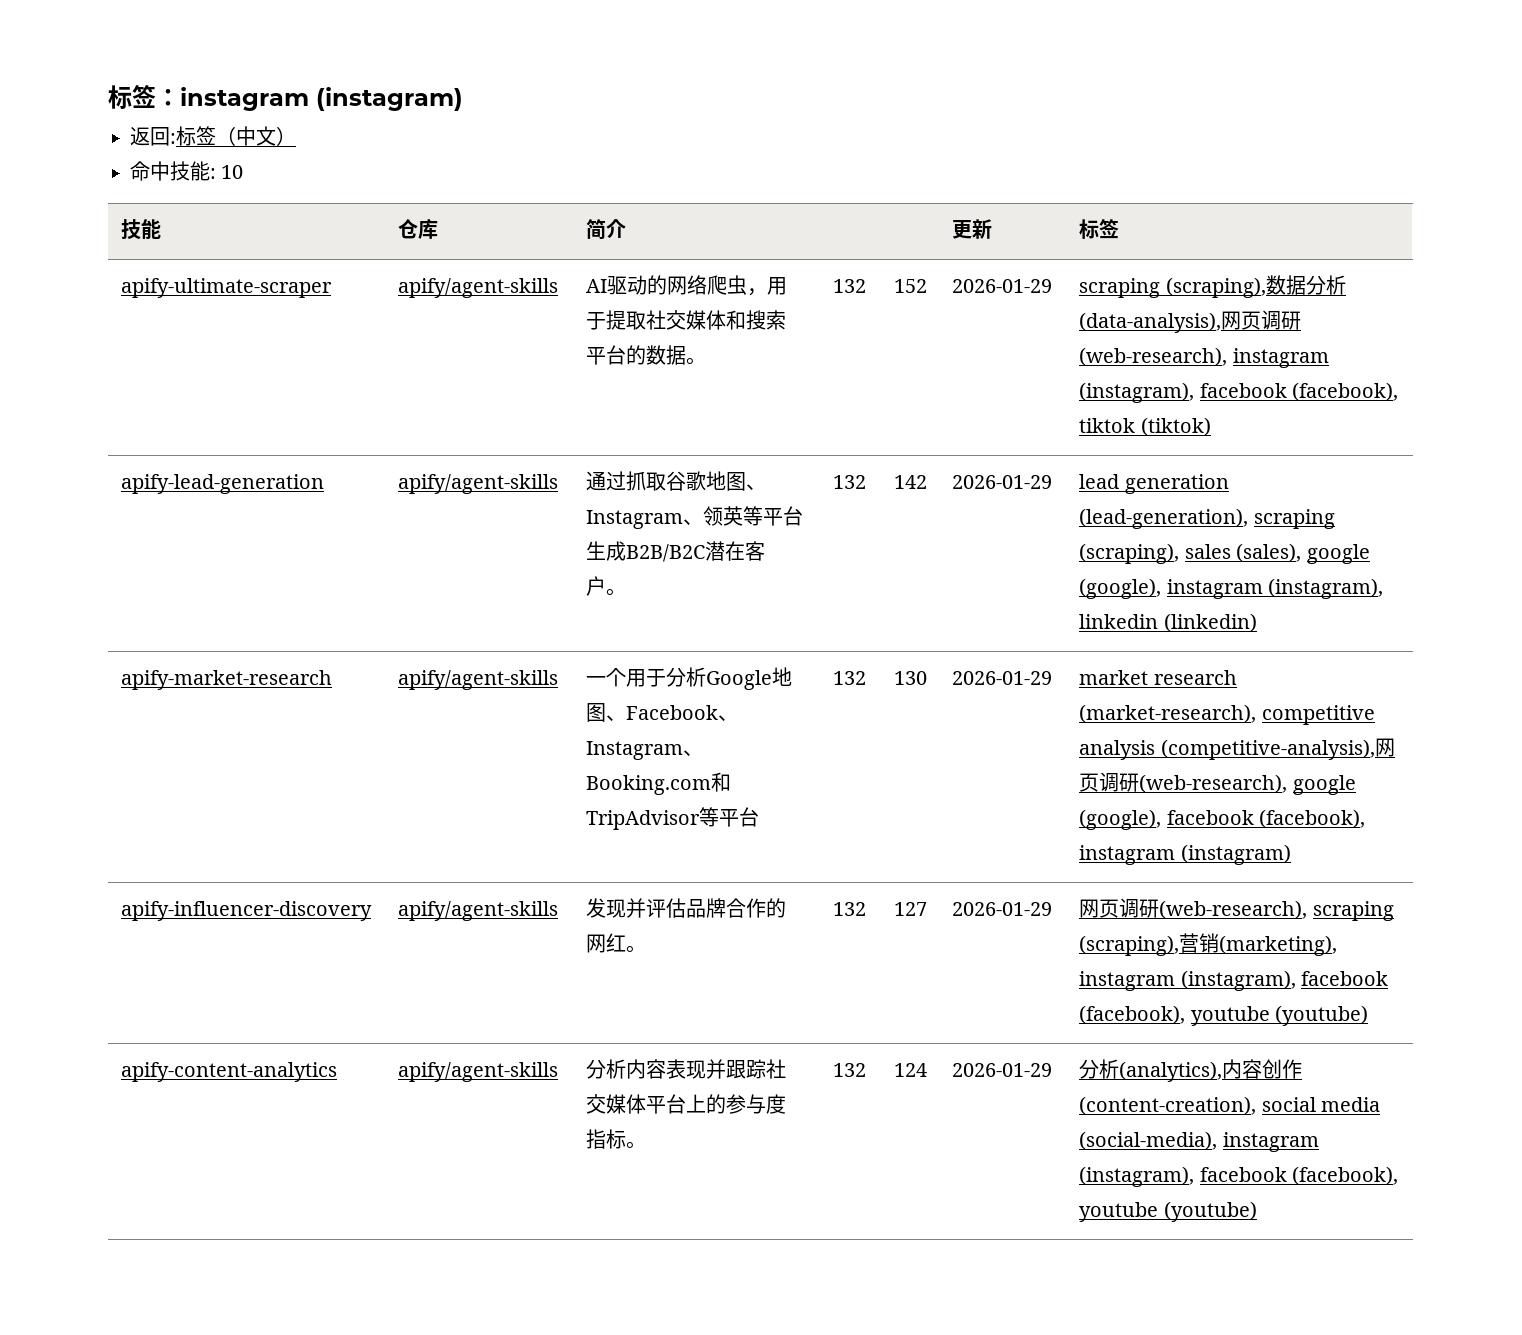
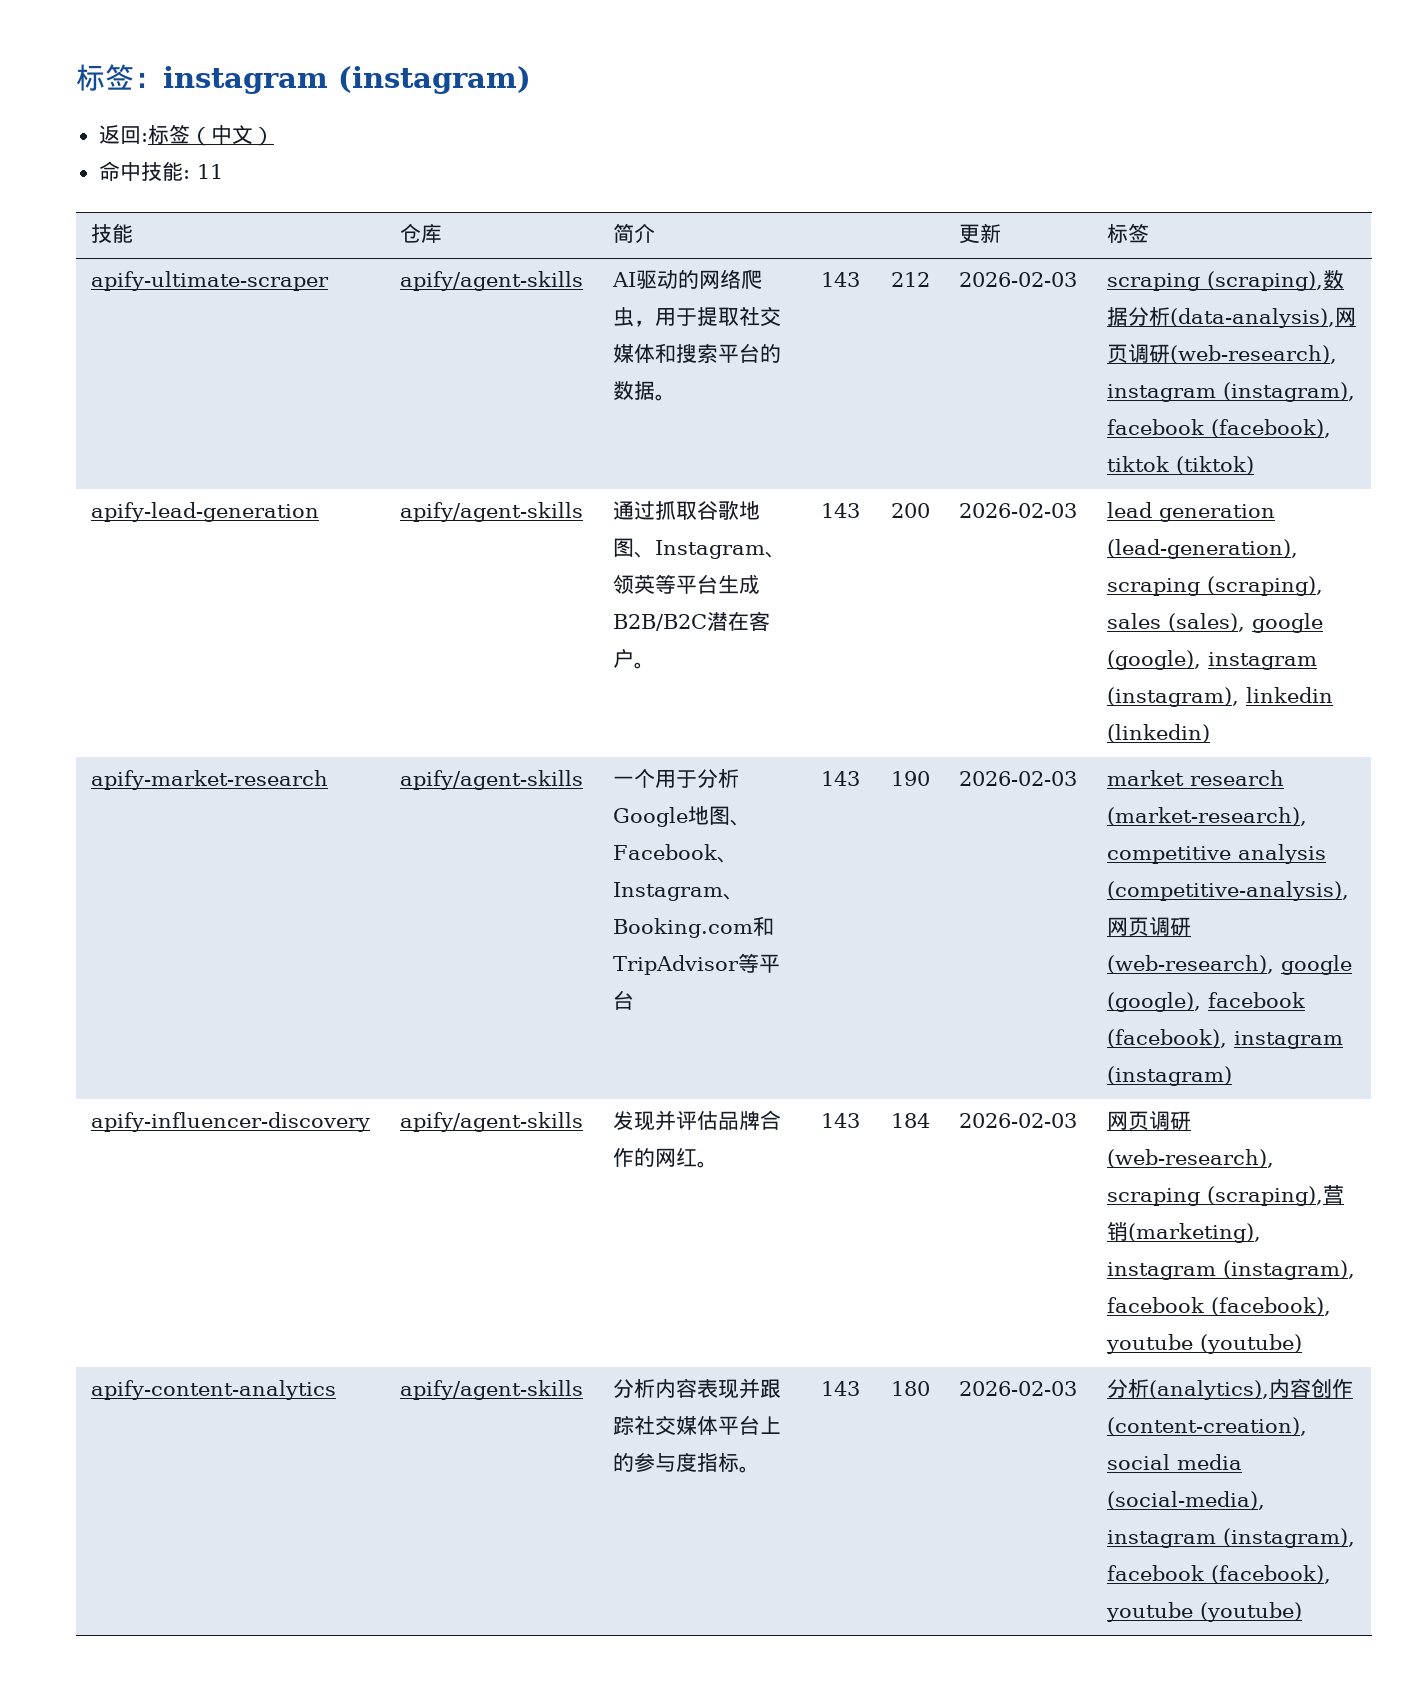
[221,165,244,179] 10 -> [196,164,223,179] 11
[832,279,866,293] [893,279,927,293] [952,279,1053,293] 132 | 152 | 2026-01-29 -> [821,272,861,287] [891,272,931,287] [958,272,1077,287] 143 | 212 | 2026-02-03
[832,475,866,489] [893,475,927,489] [952,475,1053,489] 132 | 142 | 2026-01-29 -> [821,503,861,518] [891,503,931,518] [958,503,1077,518] 143 | 200 | 2026-02-03
[832,671,866,685] [893,671,927,685] [952,671,1053,685] 132 | 130 | 2026-01-29 -> [821,771,861,786] [891,771,931,786] [958,771,1077,786] 143 | 190 | 2026-02-03
[832,902,866,916] [893,902,927,916] [952,902,1053,916] 132 | 127 | 2026-01-29 -> [821,1113,861,1128] [891,1113,931,1128] [958,1113,1077,1128] 143 | 184 | 2026-02-03
[832,1063,866,1077] [893,1063,927,1077] [952,1063,1053,1077] 132 | 124 | 2026-01-29 -> [821,1381,861,1396] [891,1381,931,1396] [958,1381,1077,1396] 143 | 180 | 2026-02-03

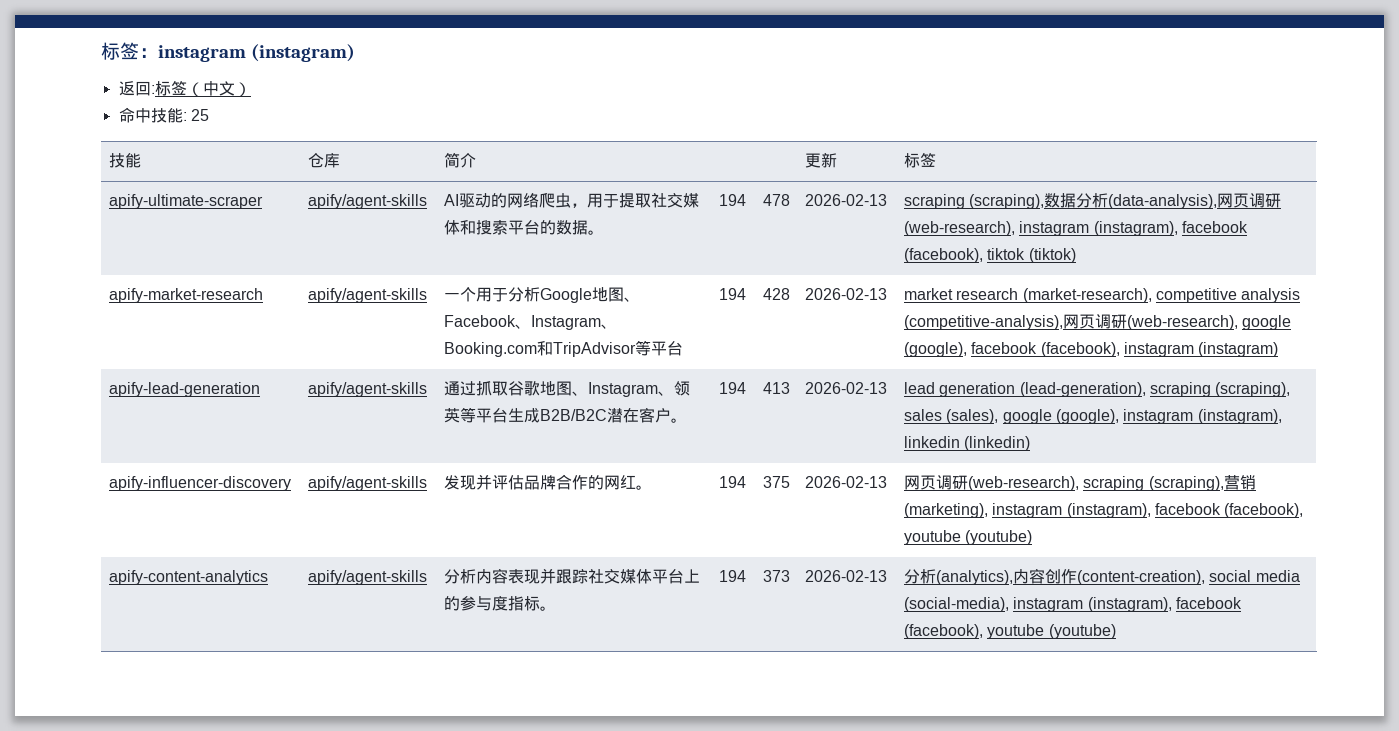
[196,164,223,179] 11 -> [190,109,209,121] 25
[821,272,861,287] [891,272,931,287] [958,272,1077,287] 143 | 212 | 2026-02-03 -> [718,194,746,206] [762,194,790,206] [805,194,888,206] 194 | 478 | 2026-02-13
(1254, 465) none -> [109,288,264,303] [308,288,428,303] [444,287,641,303] [444,315,618,330] [444,340,684,357] [718,288,746,300] [762,288,790,300] [805,288,888,300] [904,288,1301,303] [904,314,1292,330] [904,342,1279,357] // apify-market-research | apify/agent-skills | 一个用于分析Google地图、Facebook、Instagram、Booking.com和TripAdvisor等平台 | 194 | 428 | 2026-02-13 | market research (market-research), competitive analysis (competitive-analysis),网页调研(web-research), google (google), facebook (facebook), instagram (instagram)
[821,503,861,518] [891,503,931,518] [958,503,1077,518] 143 | 200 | 2026-02-03 -> [718,382,746,394] [762,382,790,394] [805,382,888,394] 194 | 413 | 2026-02-13
[90,770,328,790] [399,770,583,790] [612,769,739,788] [612,806,751,827] [612,844,738,863] [612,882,744,901] [612,916,774,938] [612,953,780,975] [612,990,634,1010] [821,771,861,786] [891,771,931,786] [958,771,1077,786] [1106,770,1284,786] [1106,807,1307,826] [1106,844,1326,864] [1106,881,1349,901] [1106,917,1191,936] [1106,955,1352,975] [1106,992,1305,1012] [1106,1029,1343,1049] [1106,1066,1232,1086] // apify-market-research | apify/agent-skills | 一个用于分析Google地图、Facebook、Instagram、Booking.com和TripAdvisor等平台 | 143 | 190 | 2026-02-03 | market research (market-research), competitive analysis (competitive-analysis),网页调研(web-research), google (google), facebook (facebook), instagram (instagram) -> (1031, 443) none
[821,1113,861,1128] [891,1113,931,1128] [958,1113,1077,1128] 143 | 184 | 2026-02-03 -> [718,476,746,488] [762,476,790,488] [805,476,888,488] 194 | 375 | 2026-02-13
[821,1381,861,1396] [891,1381,931,1396] [958,1381,1077,1396] 143 | 180 | 2026-02-03 -> [718,570,746,582] [762,570,790,582] [805,570,888,582] 194 | 373 | 2026-02-13

